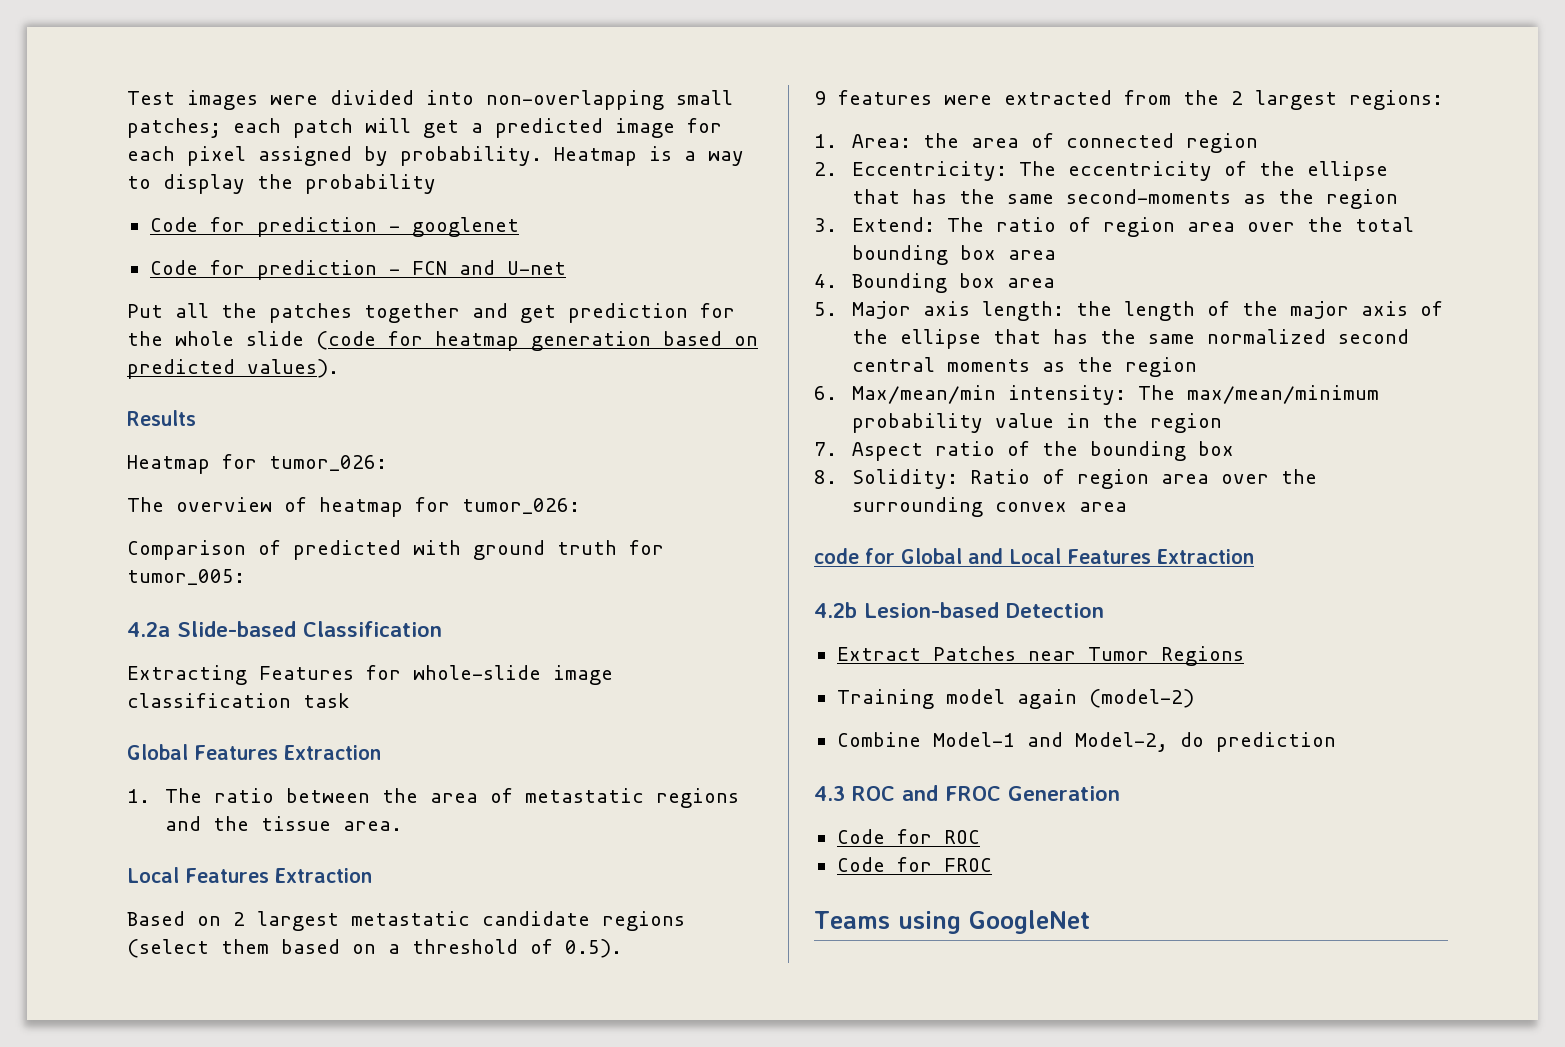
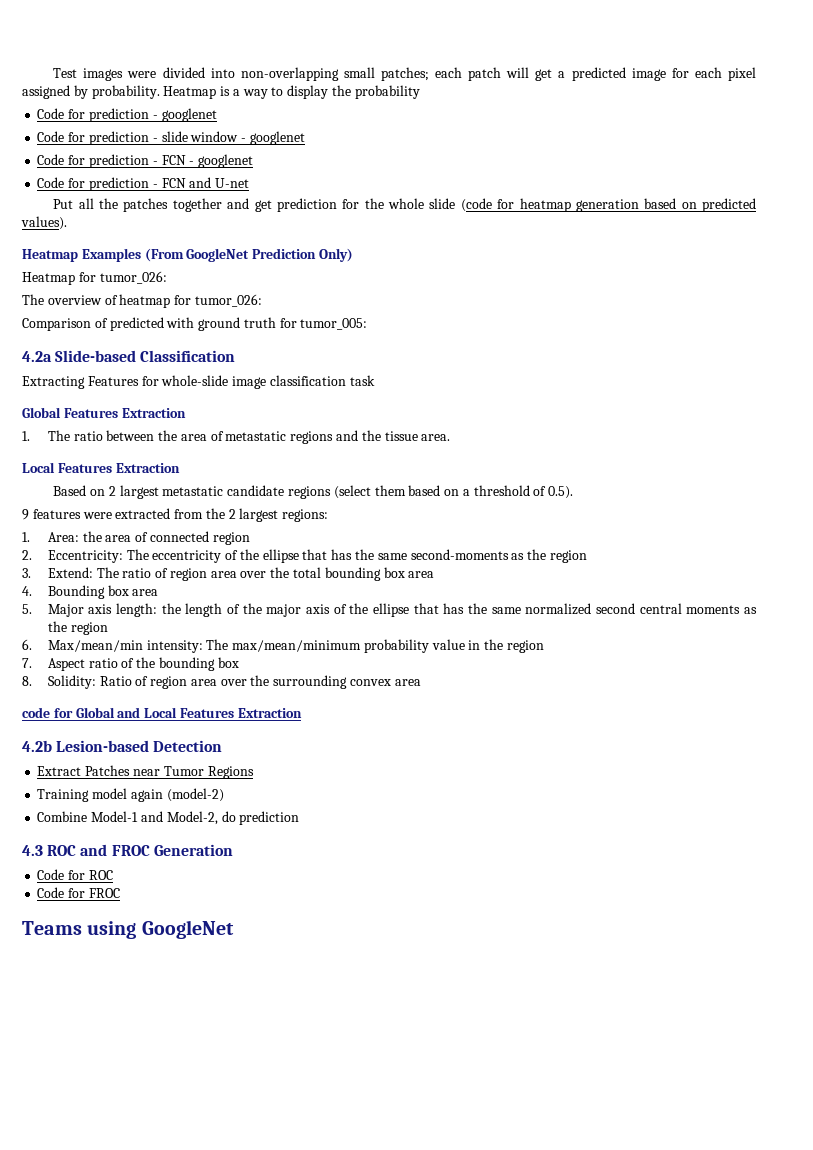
(519, 227) none -> [37,131,305,145] [37,154,254,168] // Code for prediction - slide window - googlenet // Code for prediction - FCN - googlenet
[127,410,196,426] Results -> [22,248,353,262] Heatmap Examples (From GoogleNet Prediction Only)

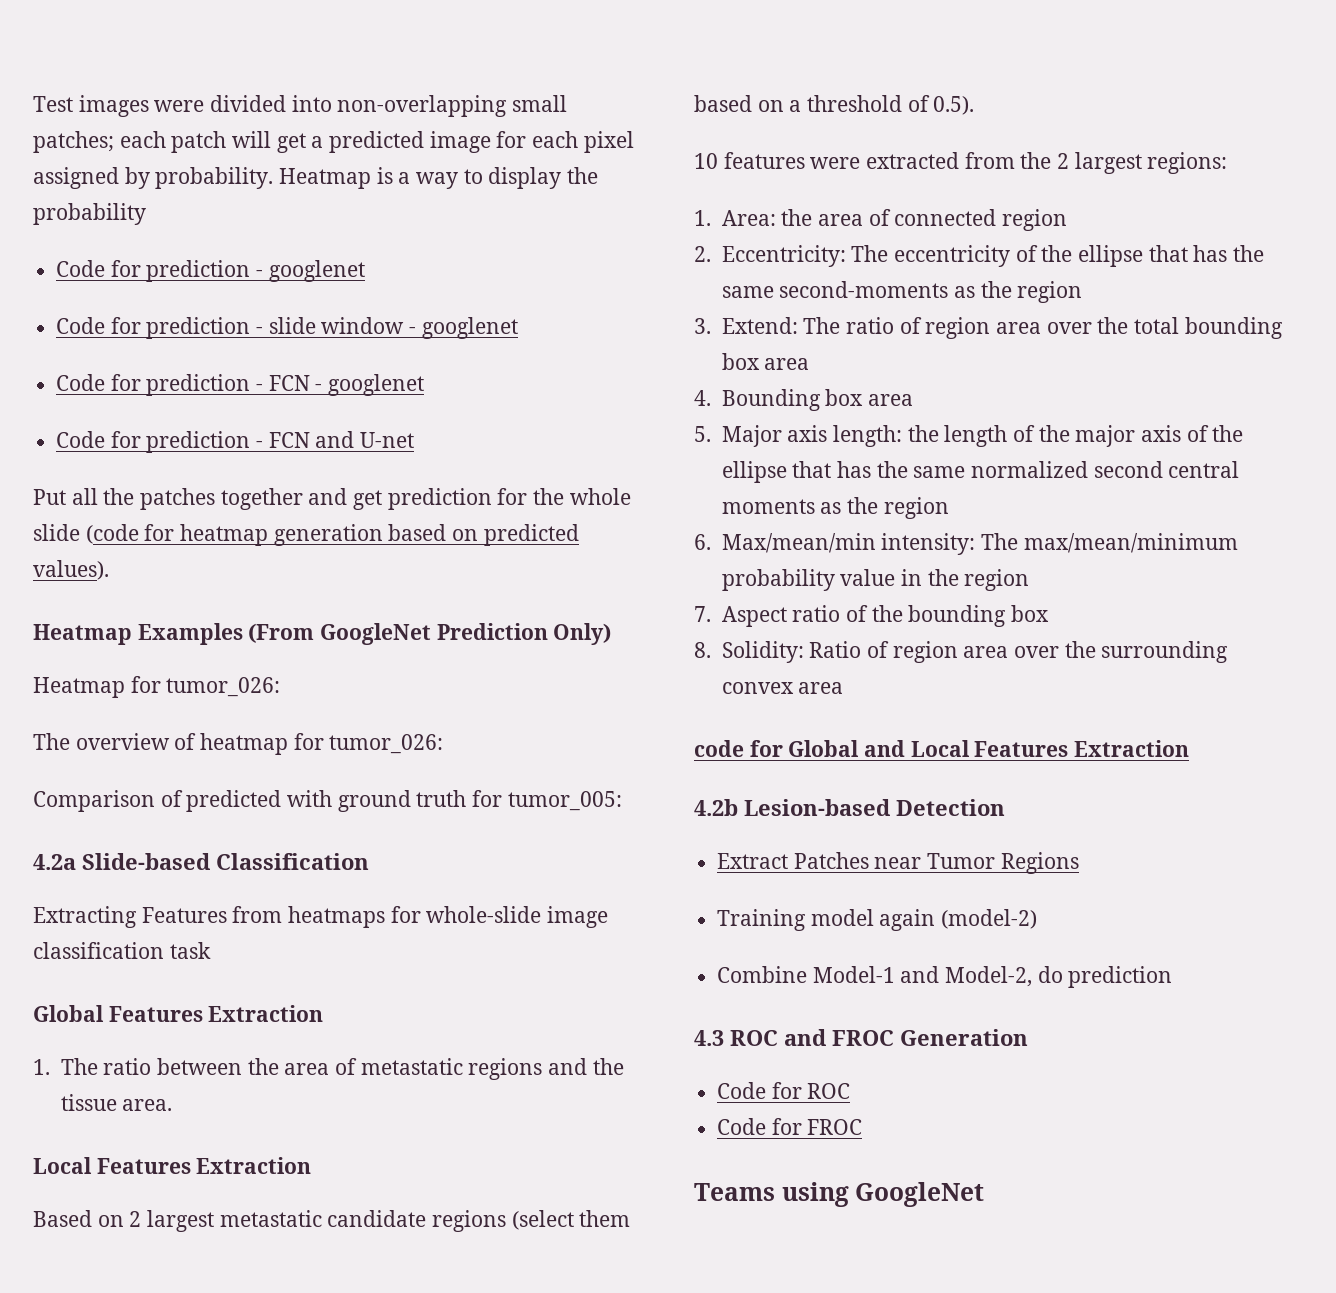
(139, 381) none -> [232,906,386,928] from heatmaps
[22,509,29,520] 9 -> [694,153,718,169] 10

